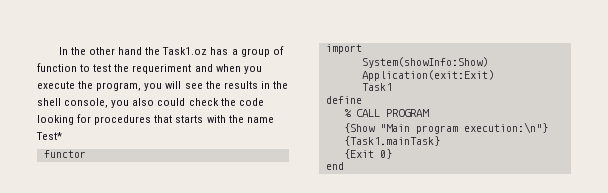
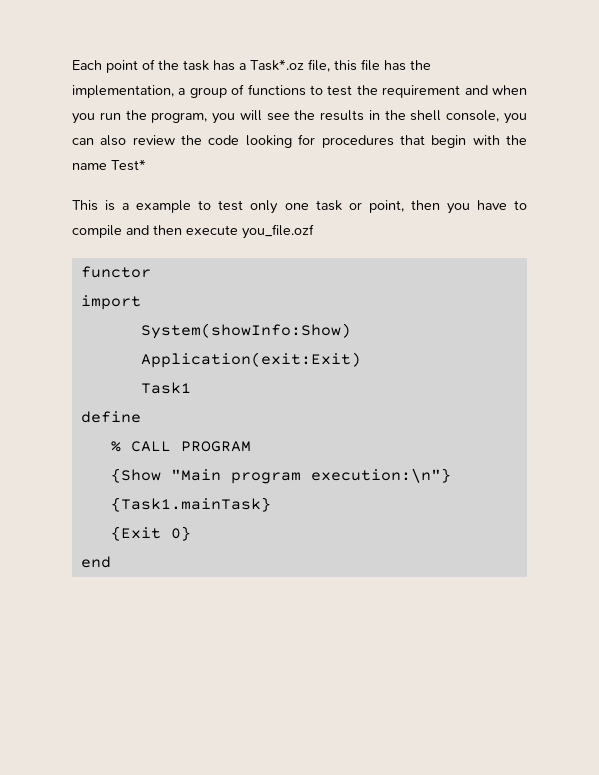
[58,47,229,55] In the other hand the Task1.oz has -> [72,59,431,73] [72,85,174,98] Each point of the task has a Task*.oz file, this file has the implementation,
[37,63,77,72] function -> [247,84,306,96] functions
[132,64,192,74] requeriment -> [382,85,461,98] requirement
[37,81,75,89] execute -> [99,112,121,120] run
[132,98,219,106] also could check -> [72,135,175,146] can also review
[175,115,204,123] starts -> [431,135,467,148] begin
(62, 136) none -> [72,200,527,214] [72,224,314,239] // This is a example to test only one task or point, then you have to compile and then execute you_file.ozf

